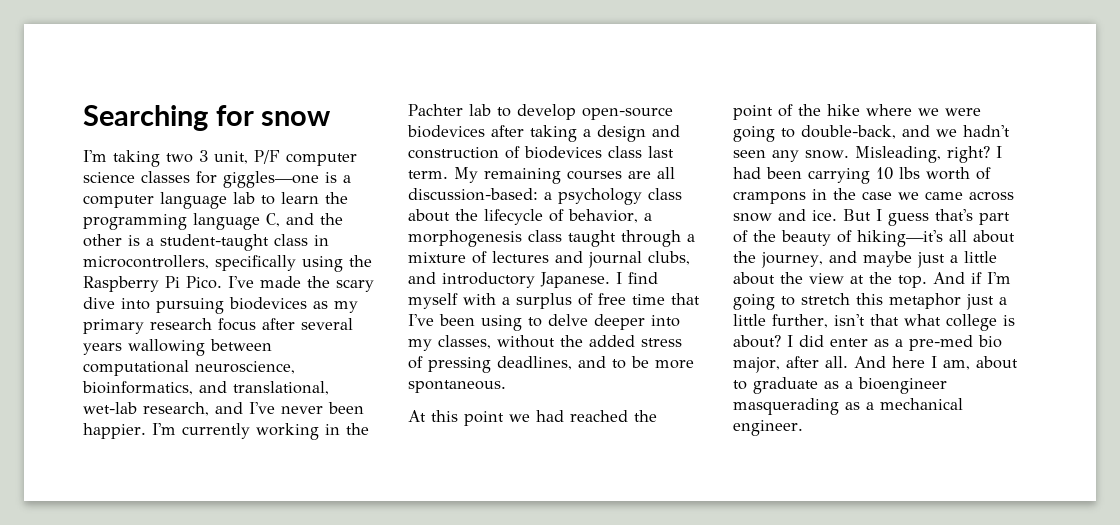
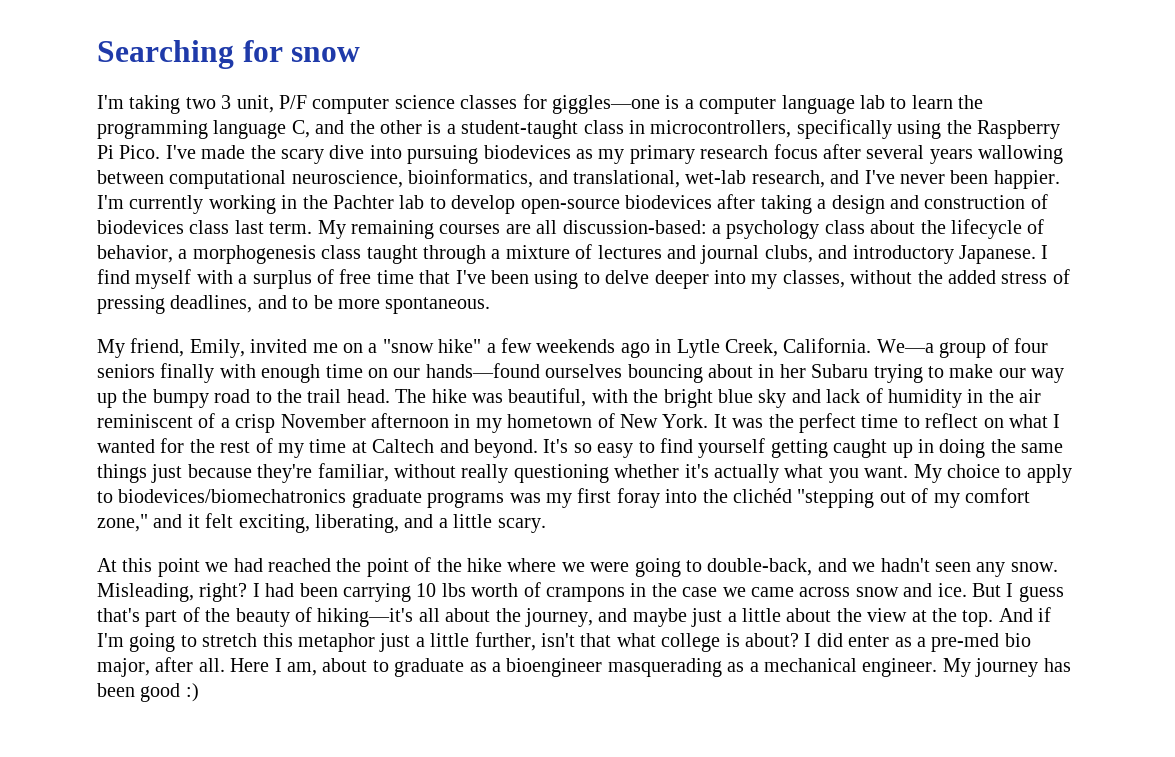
(506, 386) none -> [97,338,1048,358] [97,363,1065,383] [97,388,1042,408] [97,413,1061,433] [97,438,1064,458] [97,463,1072,483] [97,488,1030,508] [97,513,546,533] // My friend, Emily, invited me on a "snow hike" a few weekends ago in Lytle Creek, California. We—a group of four seniors finally with enough time on our hands—found ourselves bouncing about in her Subaru trying to make our way up the bumpy road to the trail head. The hike was beautiful, with the bright blue sky and lack of humidity in the air reminiscent of a crisp November afternoon in my hometown of New York. It was the perfect time to reflect on what I wanted for the rest of my time at Caltech and beyond. It's so easy to find yourself getting caught up in doing the same things just because they're familiar, without really questioning whether it's actually what you want. My choice to apply to biodevices/biomechatronics graduate programs was my first foray into the clichéd "stepping out of my comfort zone," and it felt exciting, liberating, and a little scary.
[854,356,925,368] And here -> [230,658,270,672] Here
(803, 428) none -> [942,658,1071,677] [97,683,199,702] My journey has been good :)

